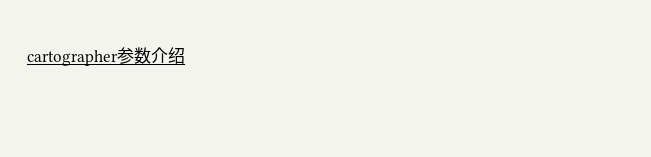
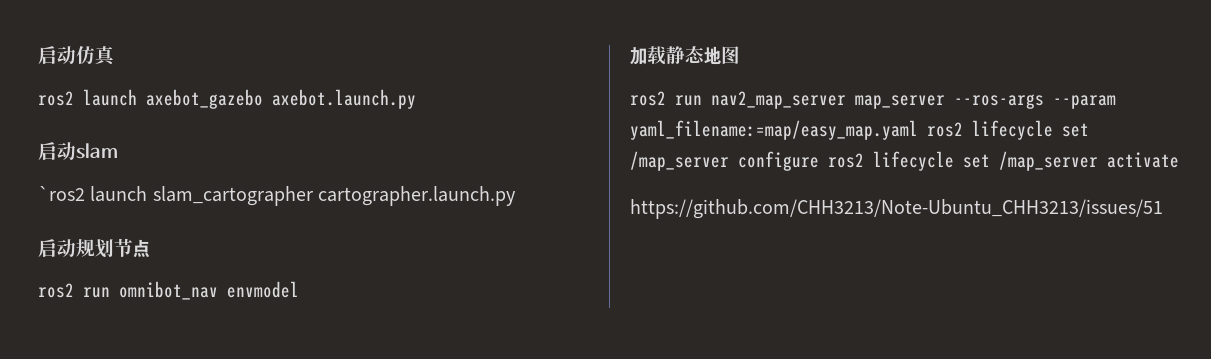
[27,47,185,66] cartographer参数介绍 -> [38,46,116,66] [38,89,416,109] [38,142,118,160] [38,186,517,206] [38,238,150,258] [38,281,299,300] [630,46,740,65] [630,91,1116,109] [630,120,1089,140] [630,151,1179,171] [630,199,1163,219] 启动仿真 // ros2 launch axebot_gazebo axebot.launch.py // 启动slam // `ros2 launch slam_cartographer cartographer.launch.py // 启动规划节点 // ros2 run omnibot_nav envmodel // 加载静态地图 // ros2 run nav2_map_server map_server --ros-args --param yaml_filename:=map/easy_map.yaml ros2 lifecycle set /map_server configure ros2 lifecycle set /map_server activate // https://github.com/CHH3213/Note-Ubuntu_CHH3213/issues/51

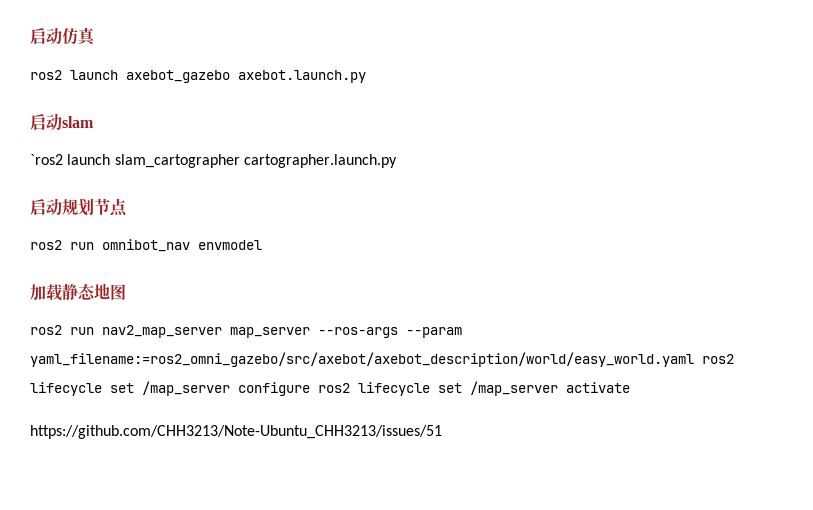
[630,120,918,140] yaml_filename:=map/easy_map.yaml -> [30,352,694,367] yaml_filename:=ros2_omni_gazebo/src/axebot/axebot_description/world/easy_world.yaml

